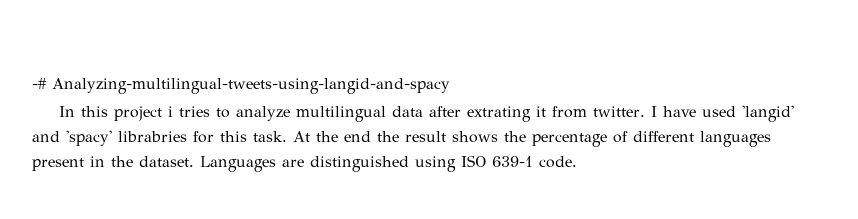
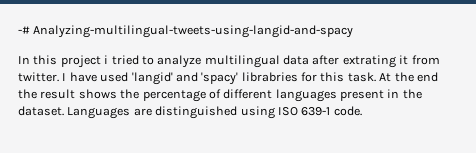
[179,106,211,117] tries -> [111,55,139,65] tried

